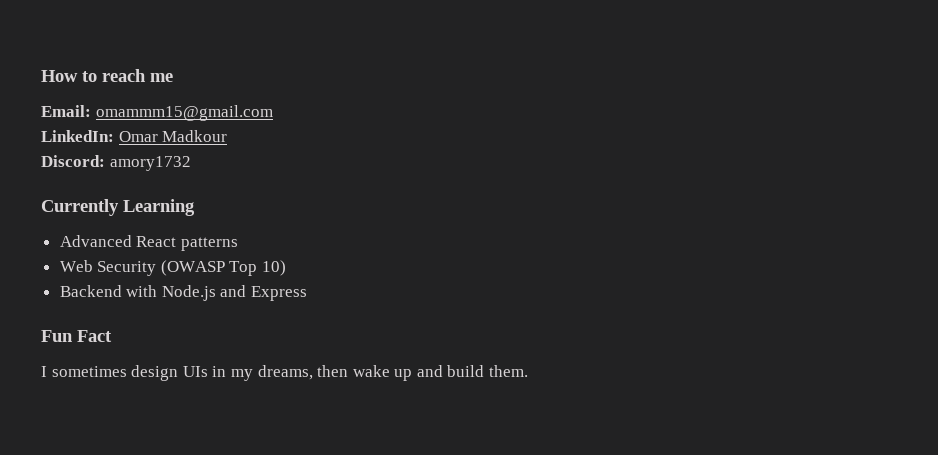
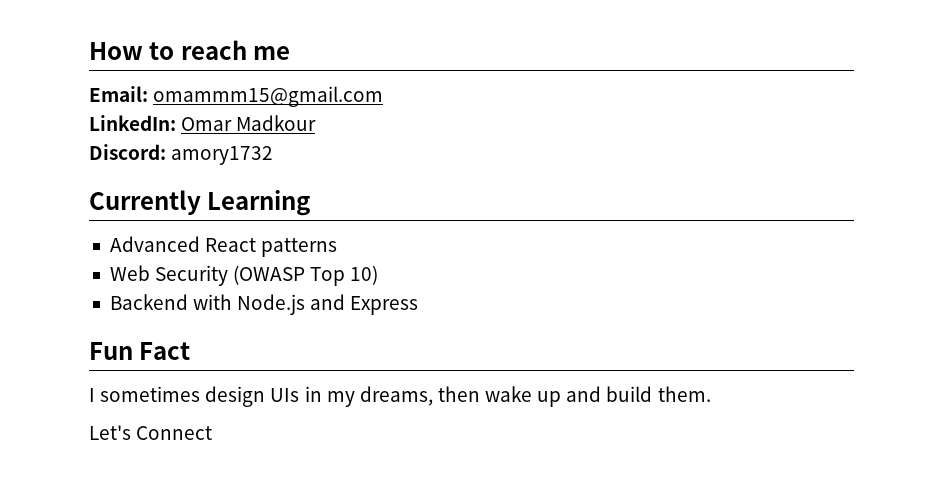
(529, 371) none -> [89,425,213,440] // Let's Connect

